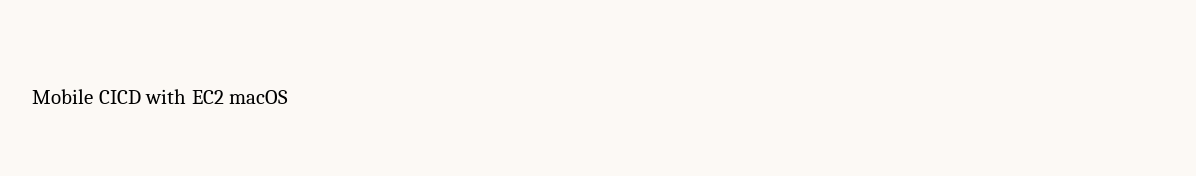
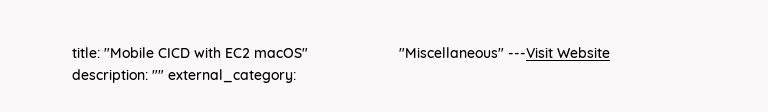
[32,89,93,104] Mobile -> [72,47,154,58] title: "Mobile
[229,90,289,104] macOS -> [254,48,308,58] [72,69,296,83] [399,47,610,58] macOS" description: "" external_category: "Miscellaneous" ---Visit Website

